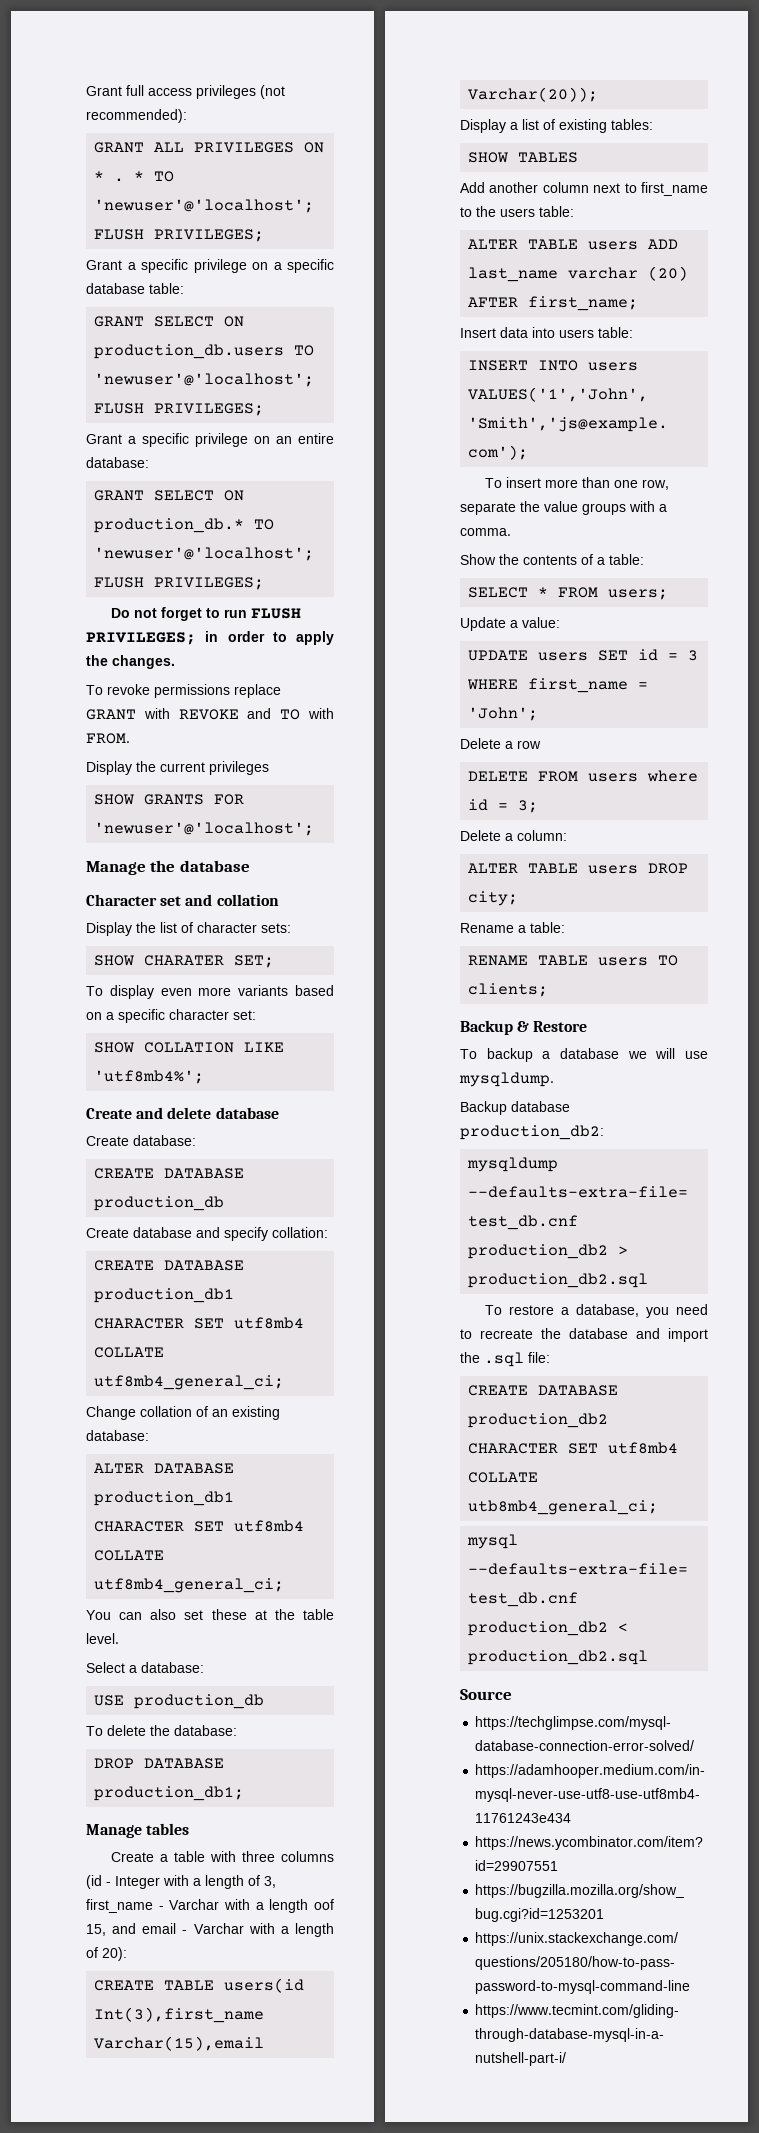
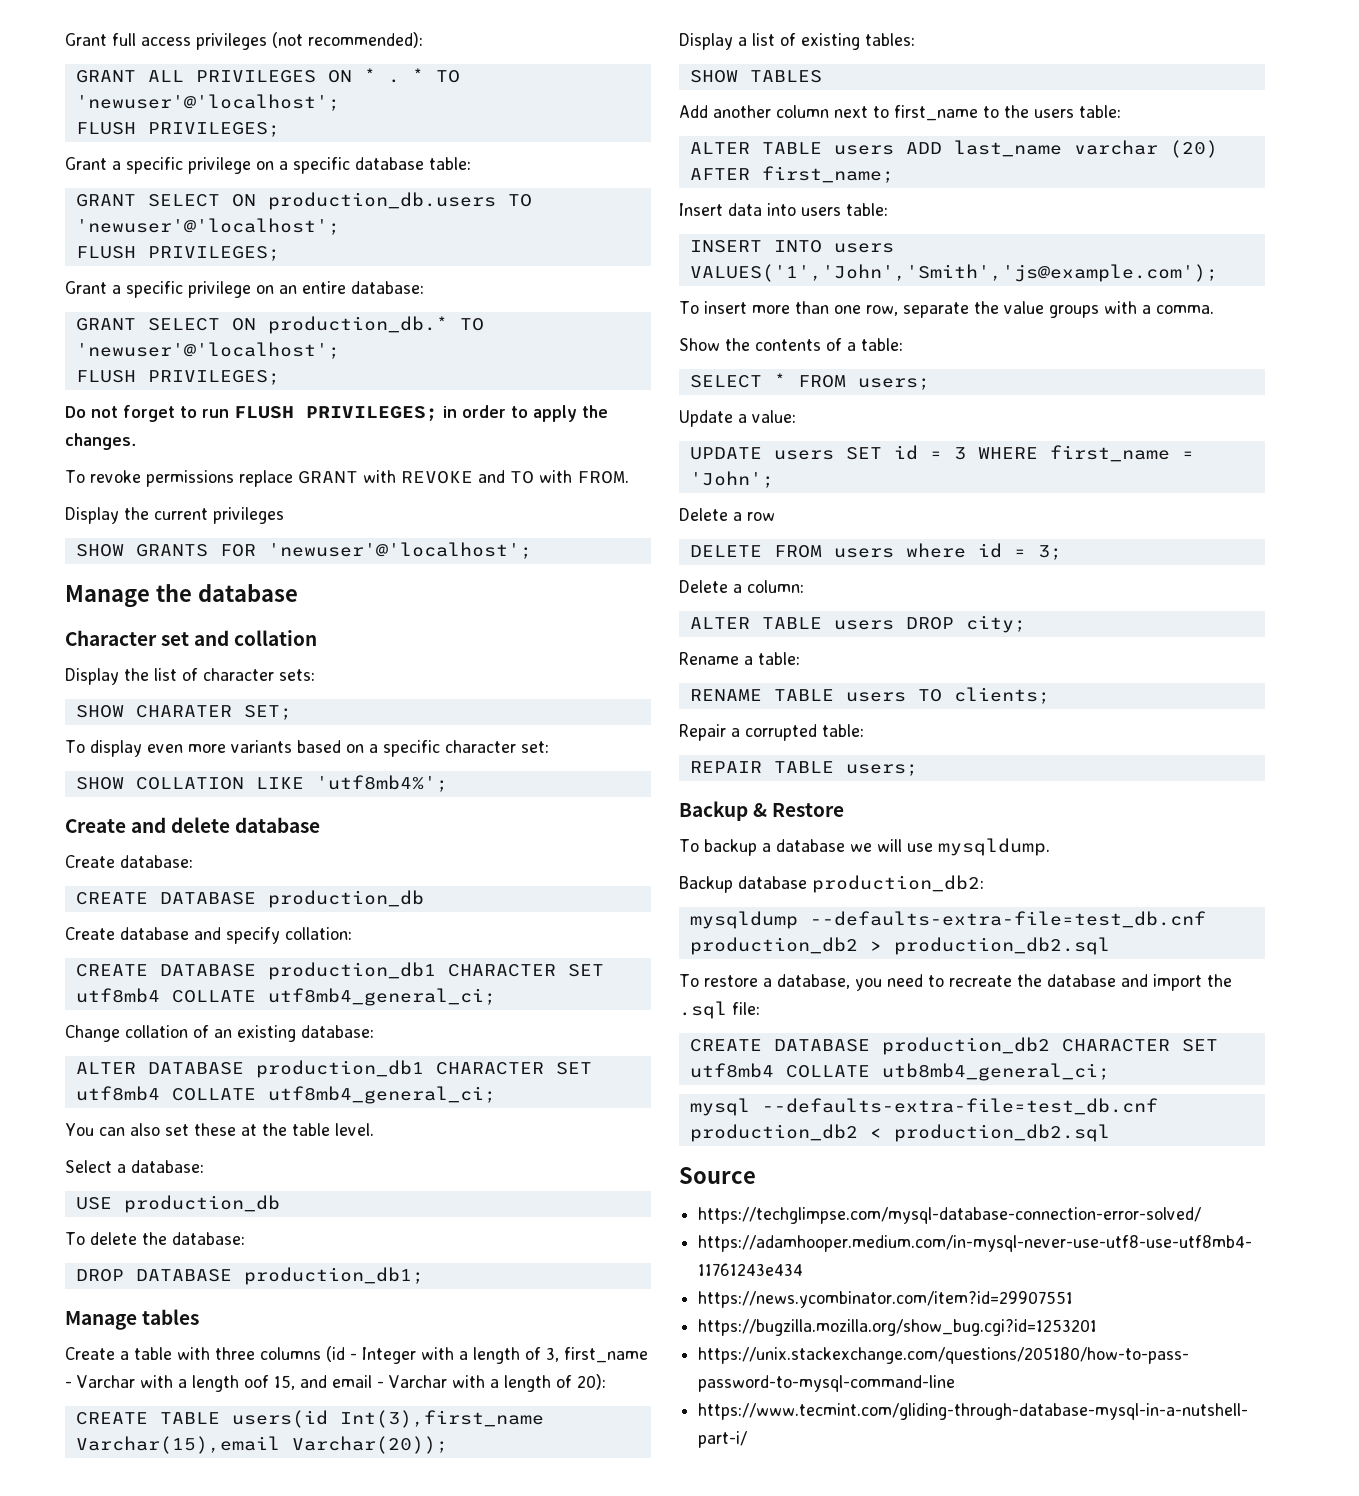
(549, 990) none -> [679,724,864,741] [689,761,918,776] // Repair a corrupted table: // REPAIR TABLE users;

